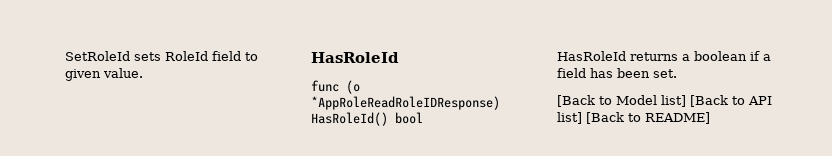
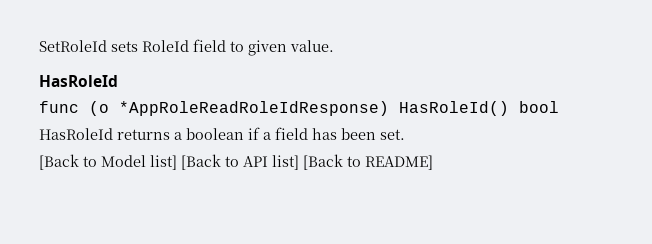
[311,96,500,110] *AppRoleReadRoleIDResponse) -> [119,101,389,116] *AppRoleReadRoleIdResponse)

